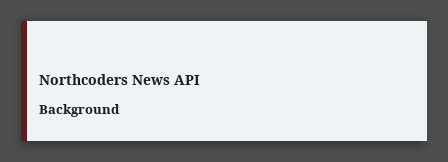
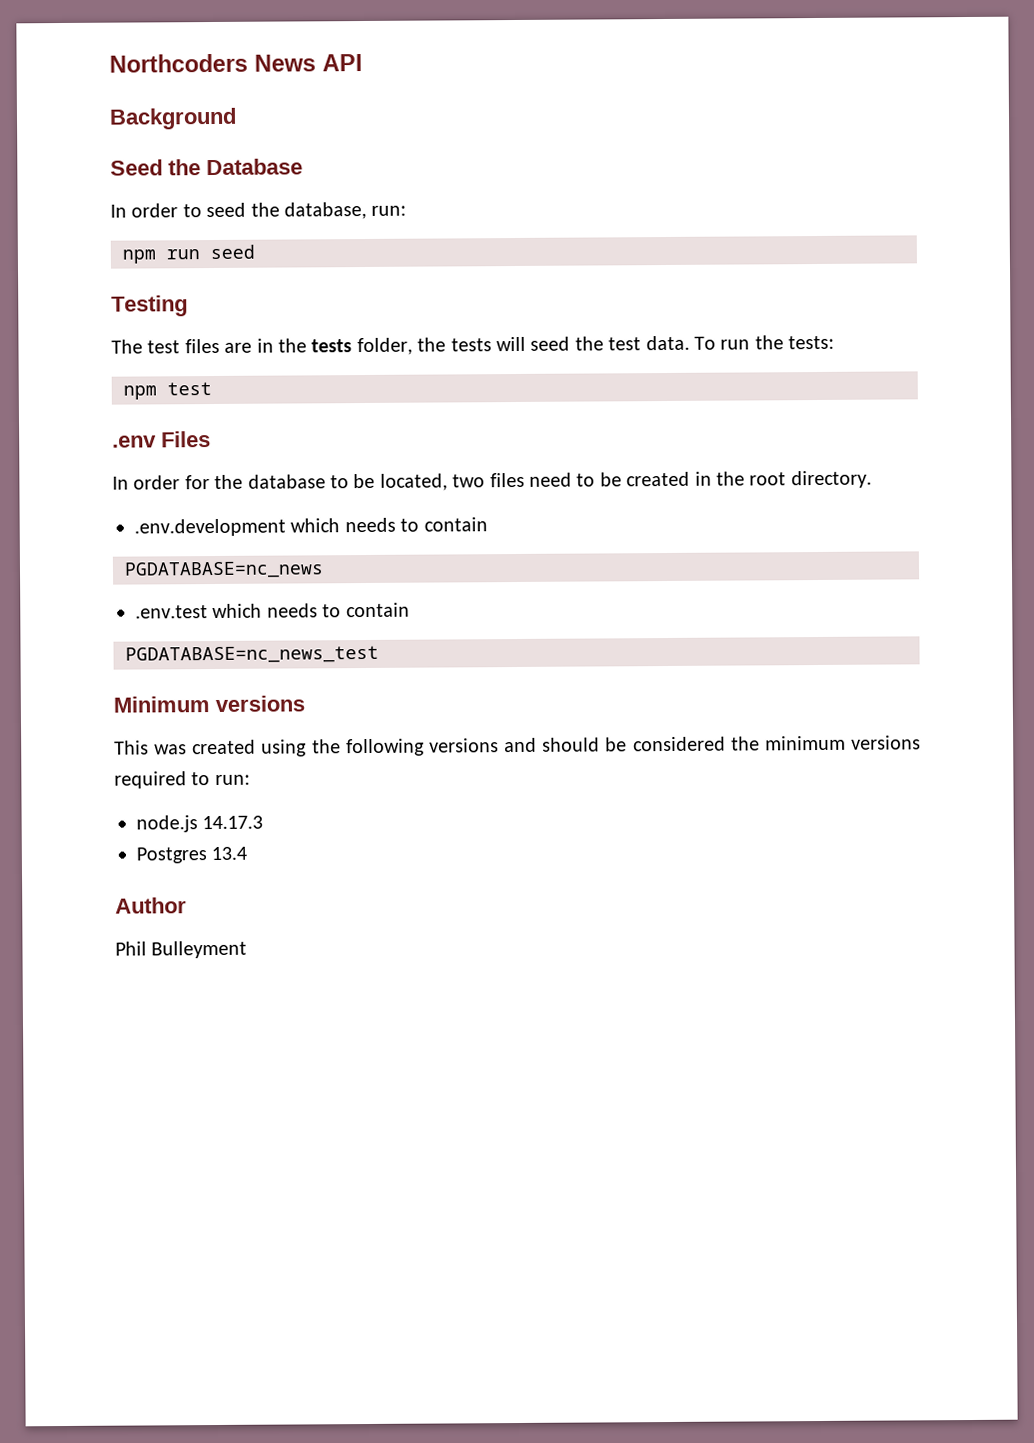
(120, 110) none -> [110,158,303,176] [110,201,407,220] [122,244,255,264] [111,295,188,317] [111,335,835,356] [123,382,212,400] [112,431,211,448] [112,470,872,491] [134,517,488,537] [124,561,324,579] [135,602,410,619] [125,645,379,664] [113,695,305,713] [114,735,922,757] [114,771,250,789] [136,815,264,833] [136,846,248,864] [115,897,187,914] [115,940,248,959] // Seed the Database // In order to seed the database, run: // npm run seed // Testing // The test files are in the tests folder, the tests will seed the test data. To run the tests: // npm test // .env Files // In order for the database to be located, two files need to be created in the root directory. // .env.development which needs to contain // PGDATABASE=nc_news // .env.test which needs to contain // PGDATABASE=nc_news_test // Minimum versions // This was created using the following versions and should be considered the minimum versions required to run: // node.js 14.17.3 // Postgres 13.4 // Author // Phil Bulleyment

